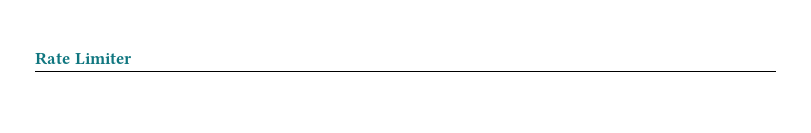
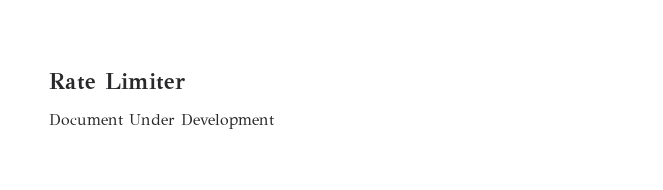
(132, 59) none -> [49,113,274,129] // Document Under Development

